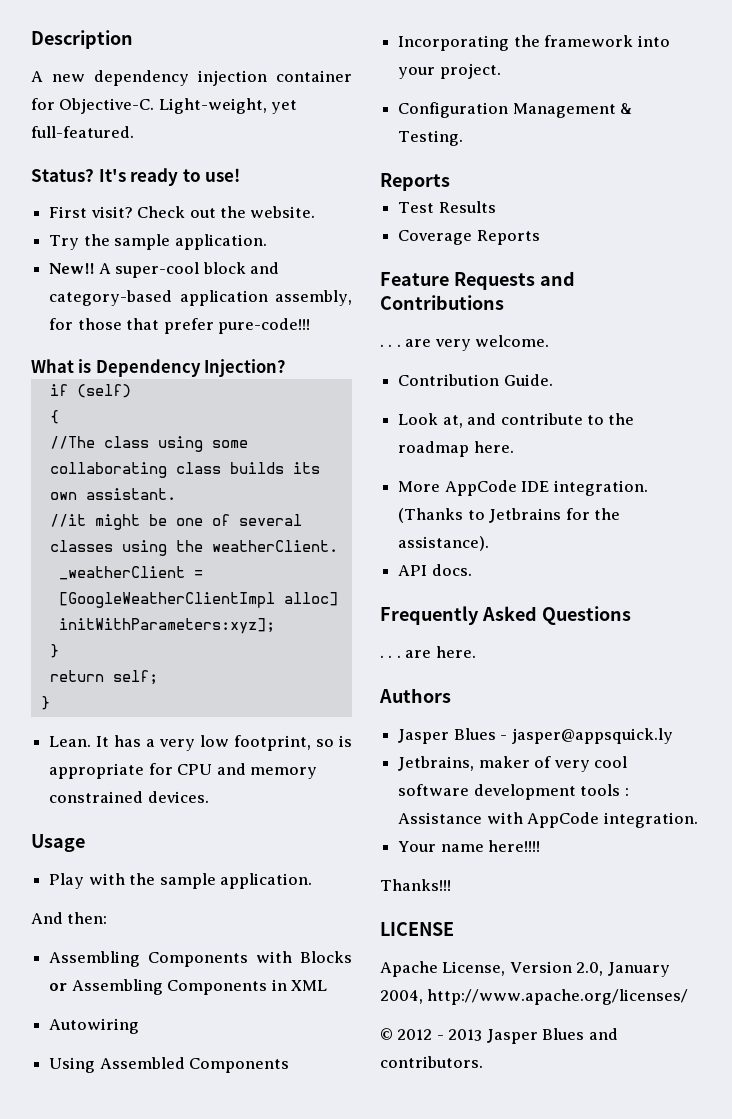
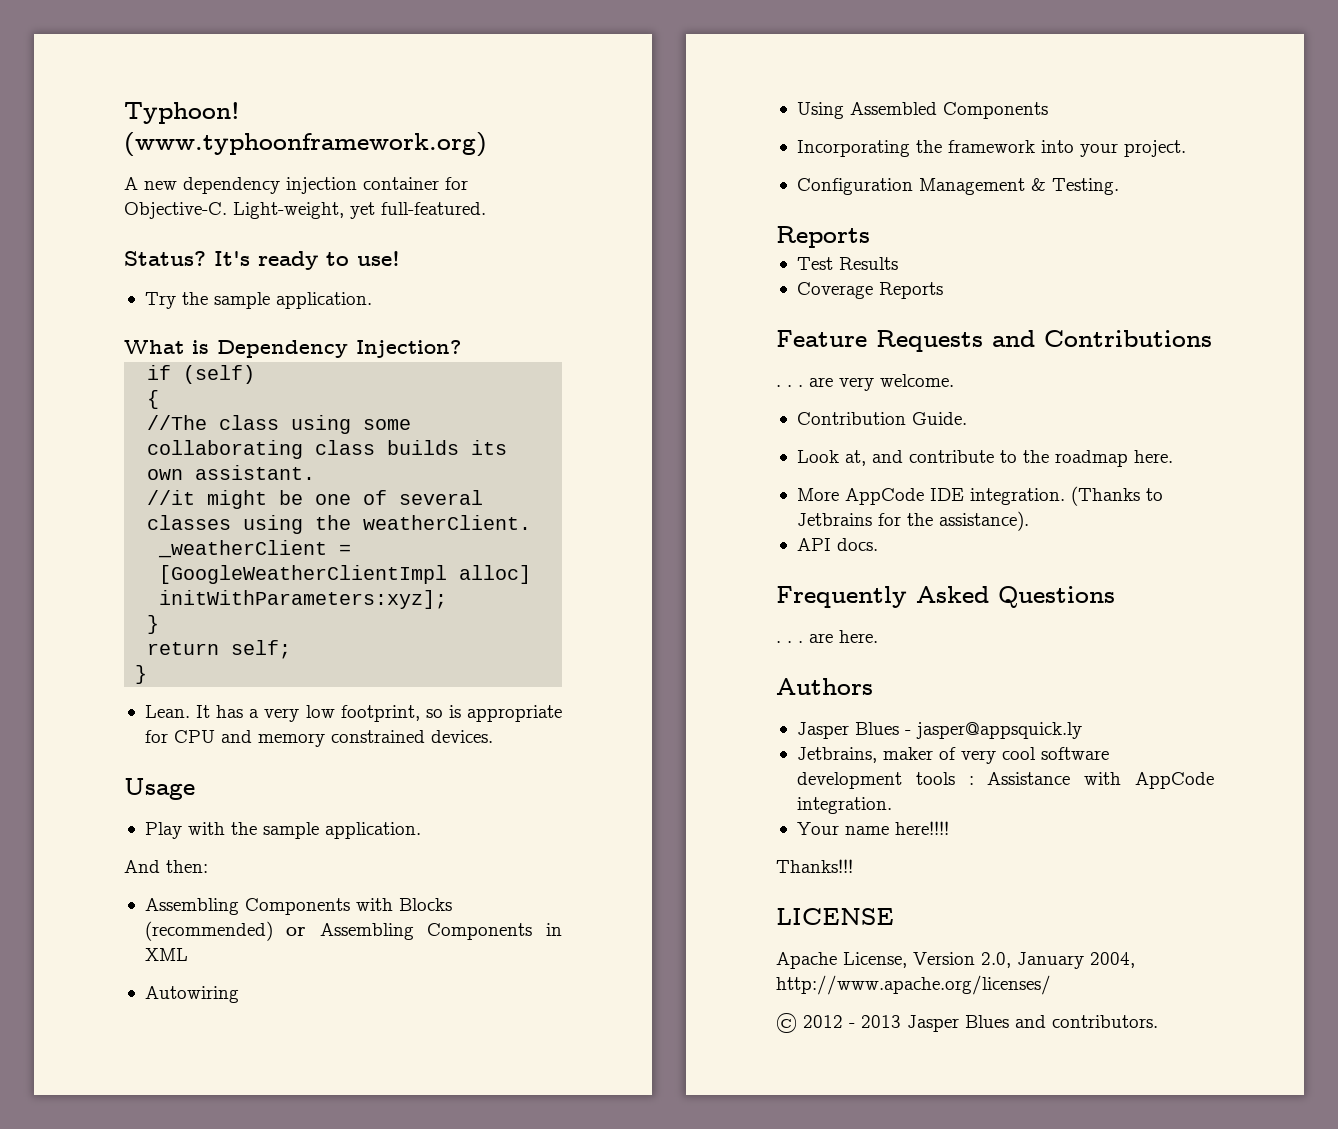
[31,30,133,49] Description -> [124,102,240,124] [124,132,487,157] Typhoon! (www.typhoonframework.org)
[49,206,316,218] [49,234,267,250] [49,262,279,278] [49,290,353,306] [49,318,310,334] First visit? Check out the website. // Try the sample application. // New!! A super-cool block and category-based application assembly, for those that prefer pure-code!!! -> [144,292,372,309] Try the sample application.
(353, 957) none -> [144,921,273,941] (recommended)

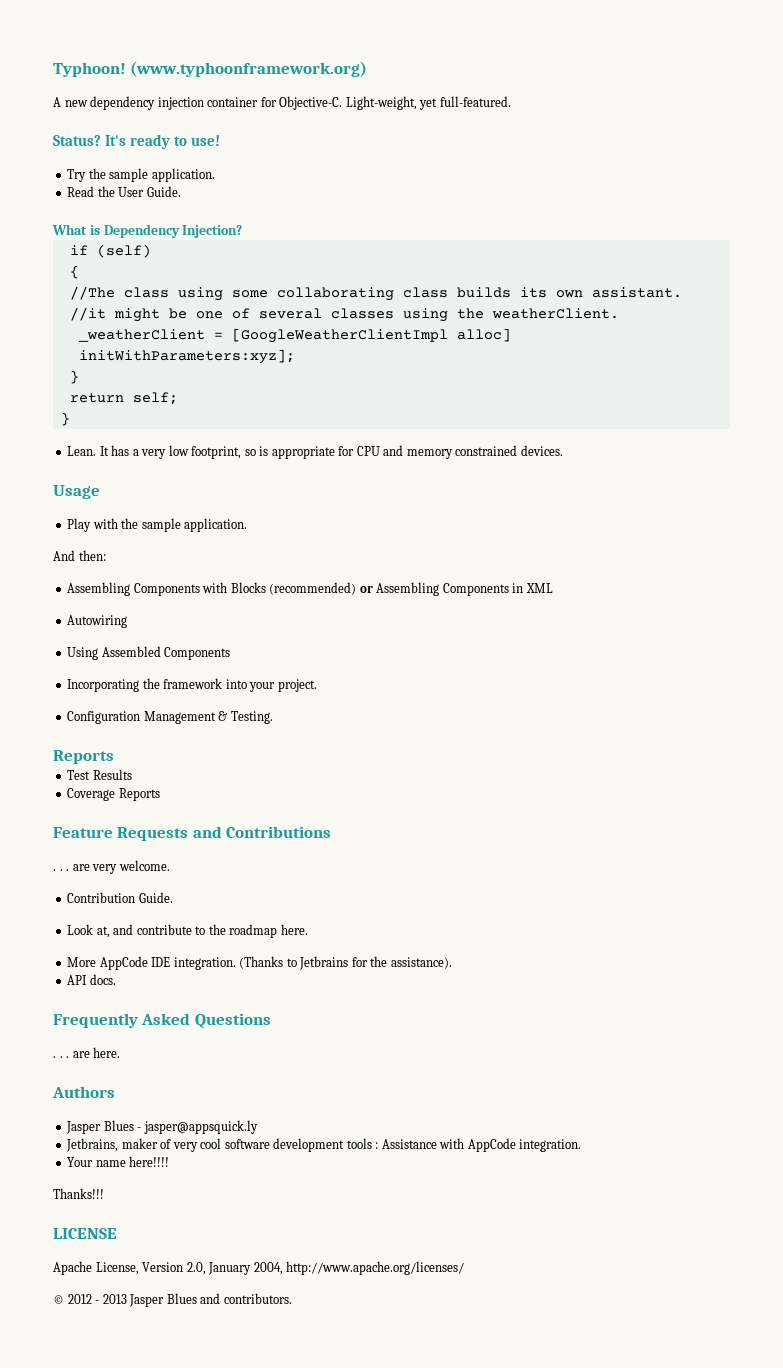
(372, 300) none -> [67,186,181,197] // Read the User Guide.

